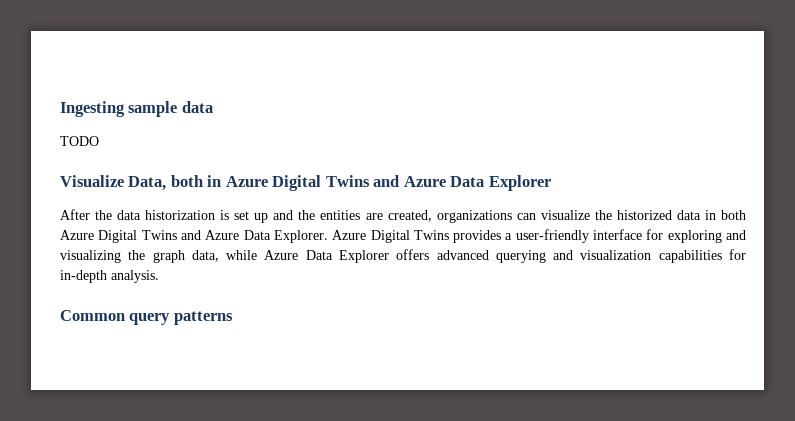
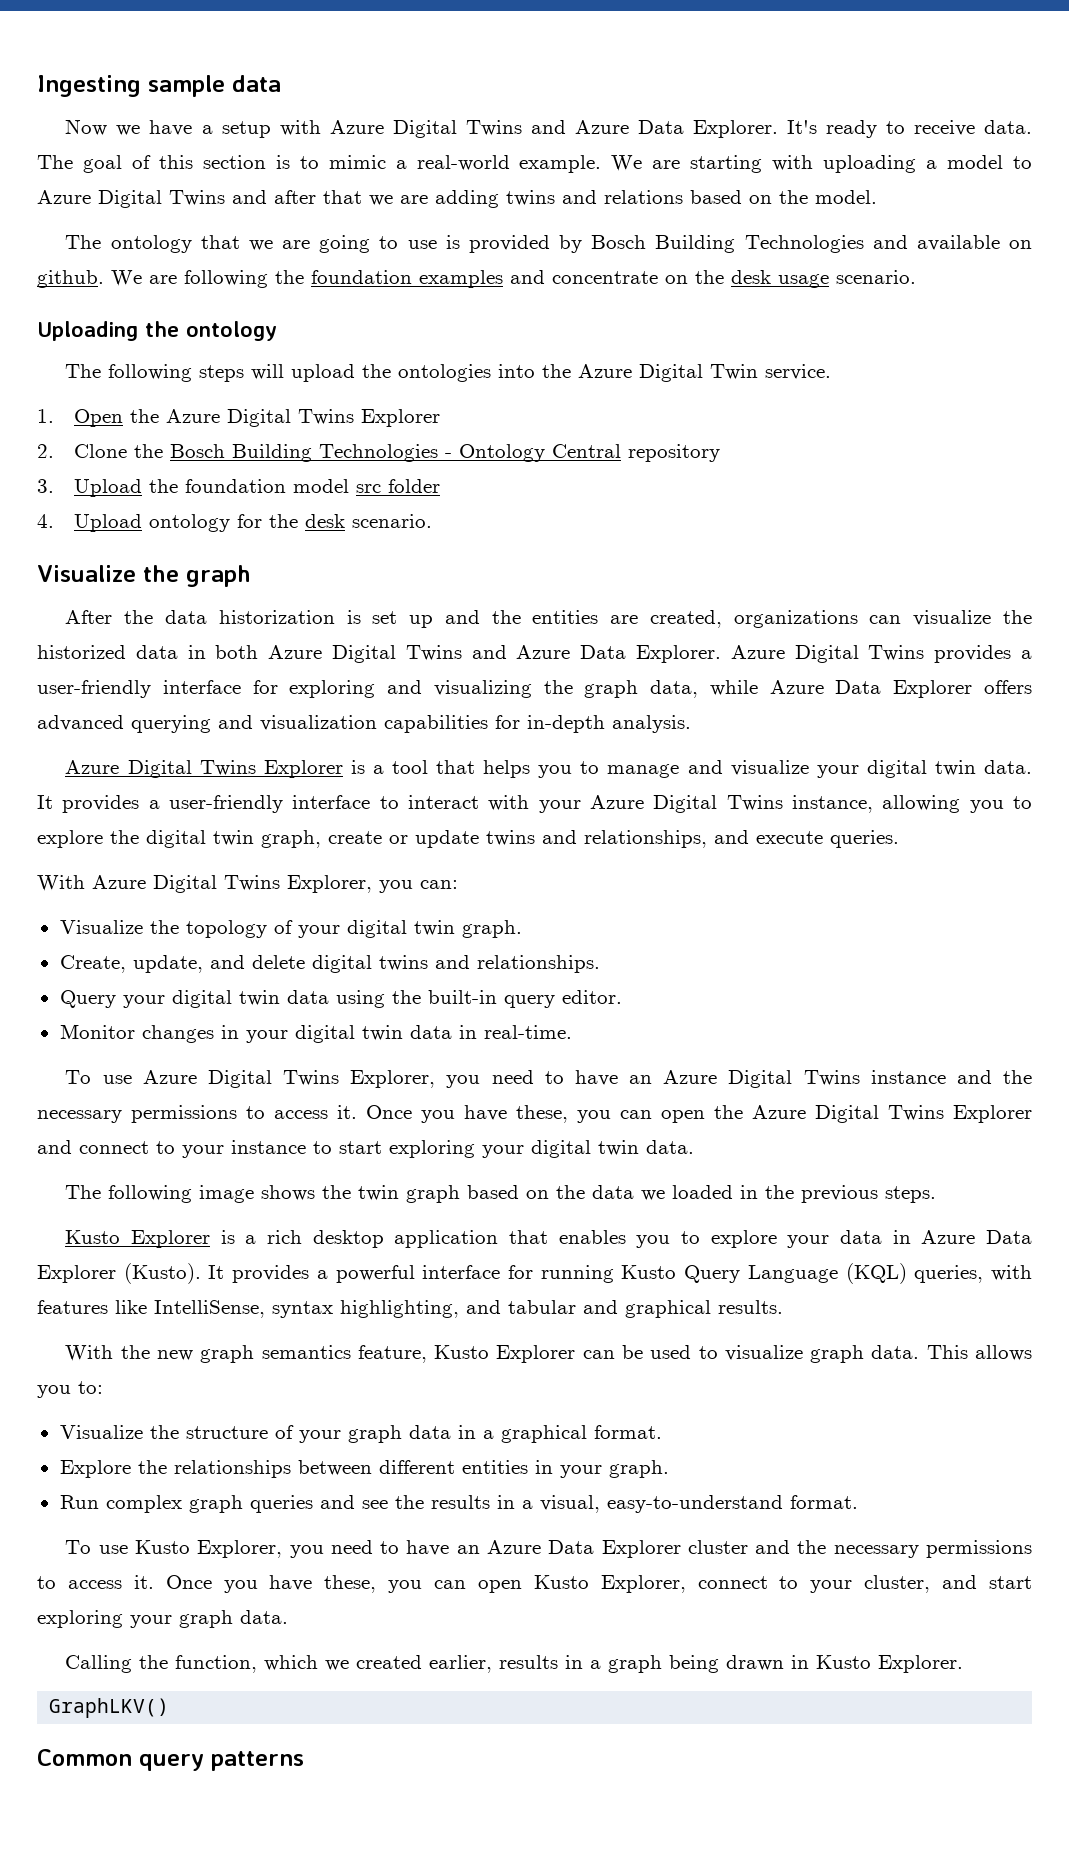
[60,136,99,146] [60,175,551,191] TODO // Visualize Data, both in Azure Digital Twins and Azure Data Explorer -> [65,119,1032,138] [37,155,1033,173] [37,190,877,208] [65,235,1032,253] [37,270,916,288] [37,321,277,341] [65,364,832,382] [37,409,440,427] [37,444,720,462] [37,479,440,497] [37,514,432,532] [37,565,251,587] Now we have a setup with Azure Digital Twins and Azure Data Explorer. It's ready to receive data. The goal of this section is to mimic a real-world example. We are starting with uploading a model to Azure Digital Twins and after that we are adding twins and relations based on the model. // The ontology that we are going to use is provided by Bosch Building Technologies and available on github. We are following the foundation examples and concentrate on the desk usage scenario. // Uploading the ontology // The following steps will upload the ontologies into the Azure Digital Twin service. // 1. Open the Azure Digital Twins Explorer // 2. Clone the Bosch Building Technologies - Ontology Central repository // 3. Upload the foundation model src folder // 4. Upload ontology for the desk scenario. // Visualize the graph
(159, 276) none -> [65,760,1033,778] [37,795,1033,813] [37,830,899,848] [37,875,458,893] [59,920,522,938] [59,955,600,973] [59,990,622,1008] [59,1024,572,1043] [65,1070,1032,1088] [37,1105,1032,1123] [37,1140,694,1158] [65,1185,937,1203] [65,1230,1032,1248] [37,1263,1032,1284] [37,1300,783,1318] [65,1345,1032,1363] [37,1381,103,1398] [59,1425,662,1443] [59,1460,669,1478] [59,1495,858,1513] [65,1540,1032,1558] [37,1575,1032,1593] [37,1610,288,1628] [65,1655,964,1673] [49,1698,170,1718] // Azure Digital Twins Explorer is a tool that helps you to manage and visualize your digital twin data. It provides a user-friendly interface to interact with your Azure Digital Twins instance, allowing you to explore the digital twin graph, create or update twins and relationships, and execute queries. // With Azure Digital Twins Explorer, you can: // Visualize the topology of your digital twin graph. // Create, update, and delete digital twins and relationships. // Query your digital twin data using the built-in query editor. // Monitor changes in your digital twin data in real-time. // To use Azure Digital Twins Explorer, you need to have an Azure Digital Twins instance and the necessary permissions to access it. Once you have these, you can open the Azure Digital Twins Explorer and connect to your instance to start exploring your digital twin data. // The following image shows the twin graph based on the data we loaded in the previous steps. // Kusto Explorer is a rich desktop application that enables you to explore your data in Azure Data Explorer (Kusto). It provides a powerful interface for running Kusto Query Language (KQL) queries, with features like IntelliSense, syntax highlighting, and tabular and graphical results. // With the new graph semantics feature, Kusto Explorer can be used to visualize graph data. This allows you to: // Visualize the structure of your graph data in a graphical format. // Explore the relationships between different entities in your graph. // Run complex graph queries and see the results in a visual, easy-to-understand format. // To use Kusto Explorer, you need to have an Azure Data Explorer cluster and the necessary permissions to access it. Once you have these, you can open Kusto Explorer, connect to your cluster, and start exploring your graph data. // Calling the function, which we created earlier, results in a graph being drawn in Kusto Explorer. // GraphLKV()

